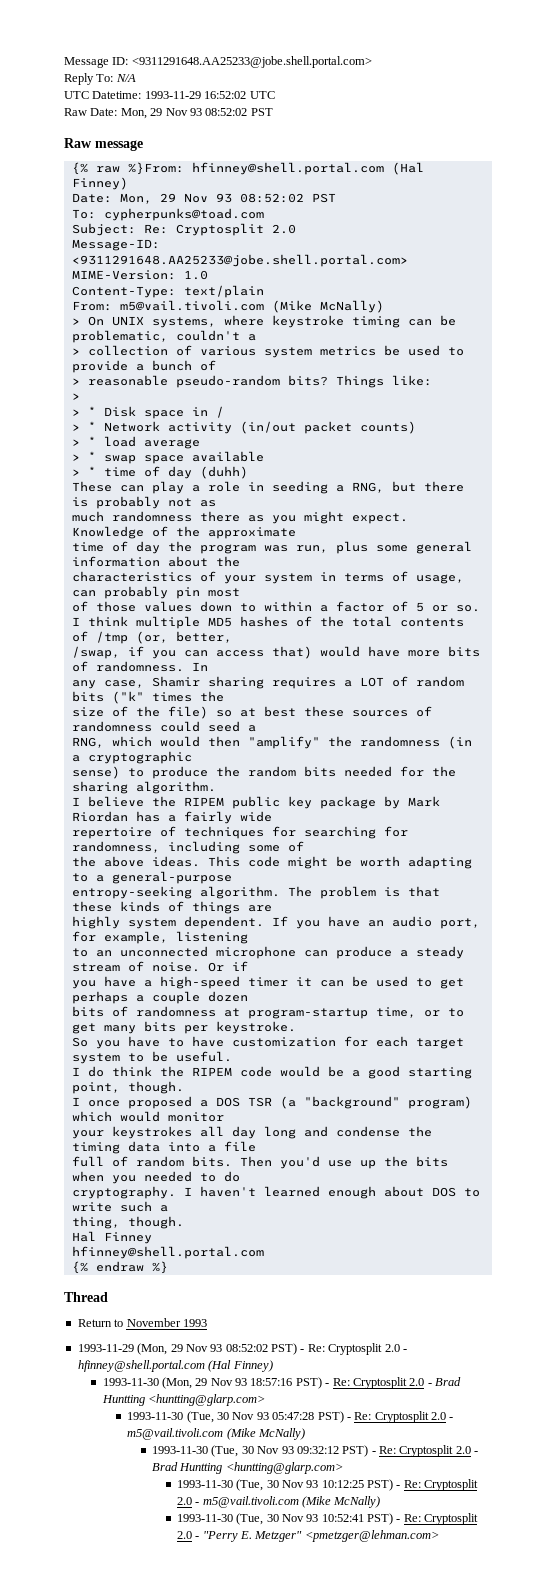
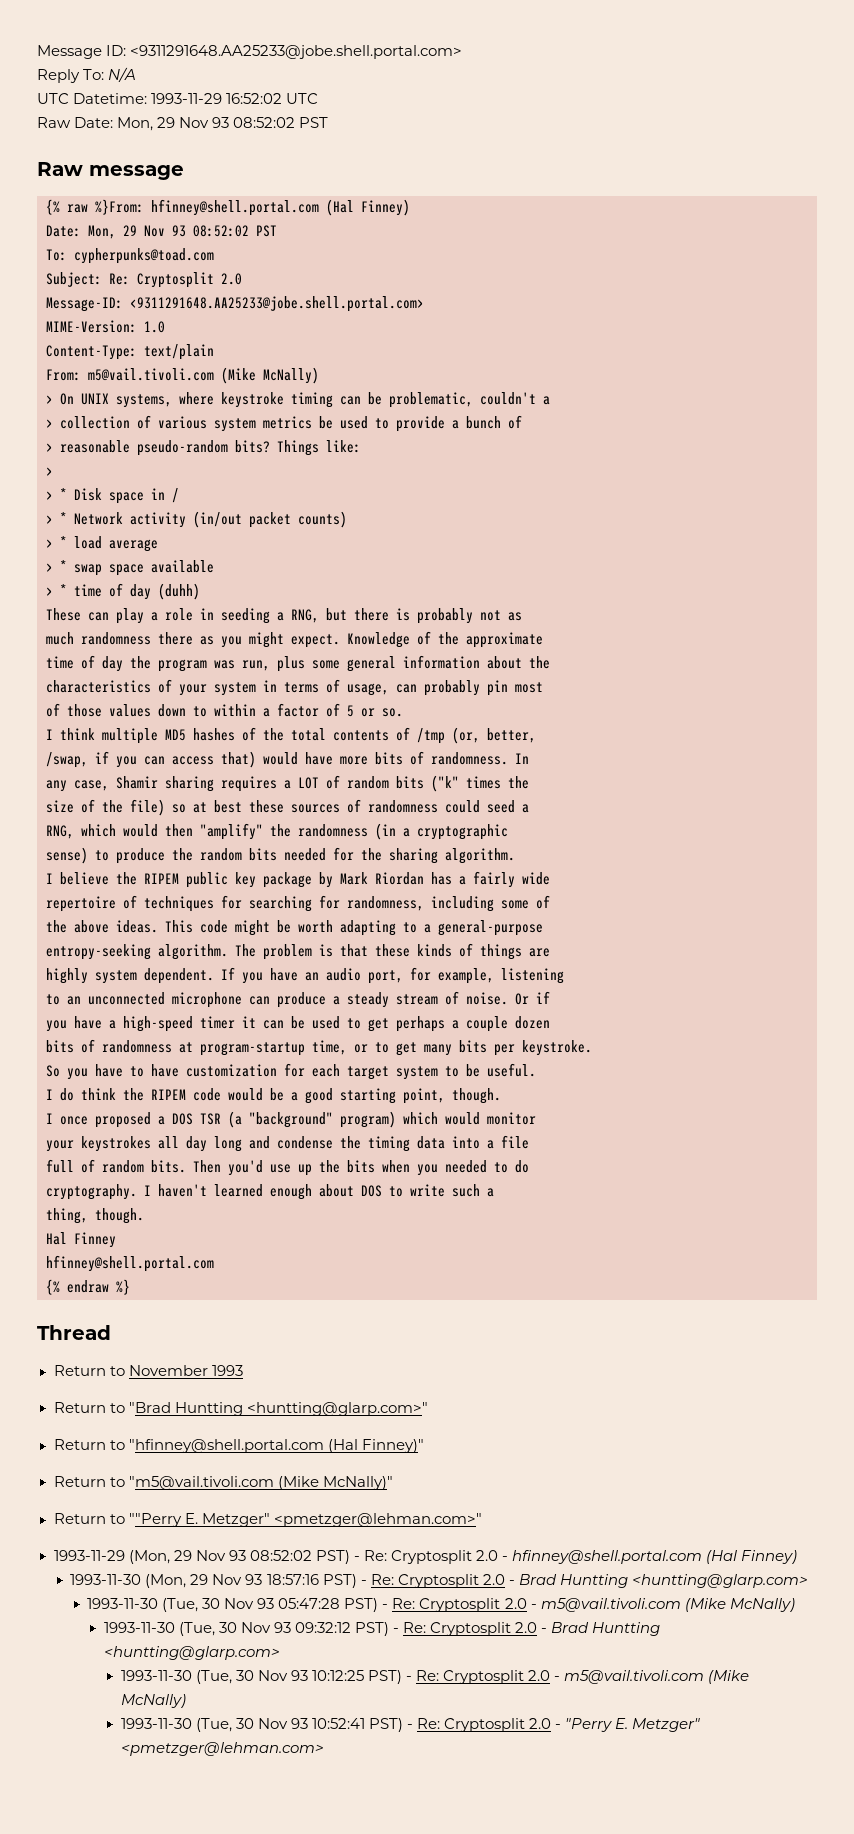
(207, 1323) none -> [53,1402,428,1416] [53,1439,424,1453] [53,1476,393,1490] [53,1513,482,1527] // Return to "Brad Huntting <huntting@glarp.com>" // Return to "hfinney@shell.portal.com (Hal Finney)" // Return to "m5@vail.tivoli.com (Mike McNally)" // Return to ""Perry E. Metzger" <pmetzger@lehman.com>"

